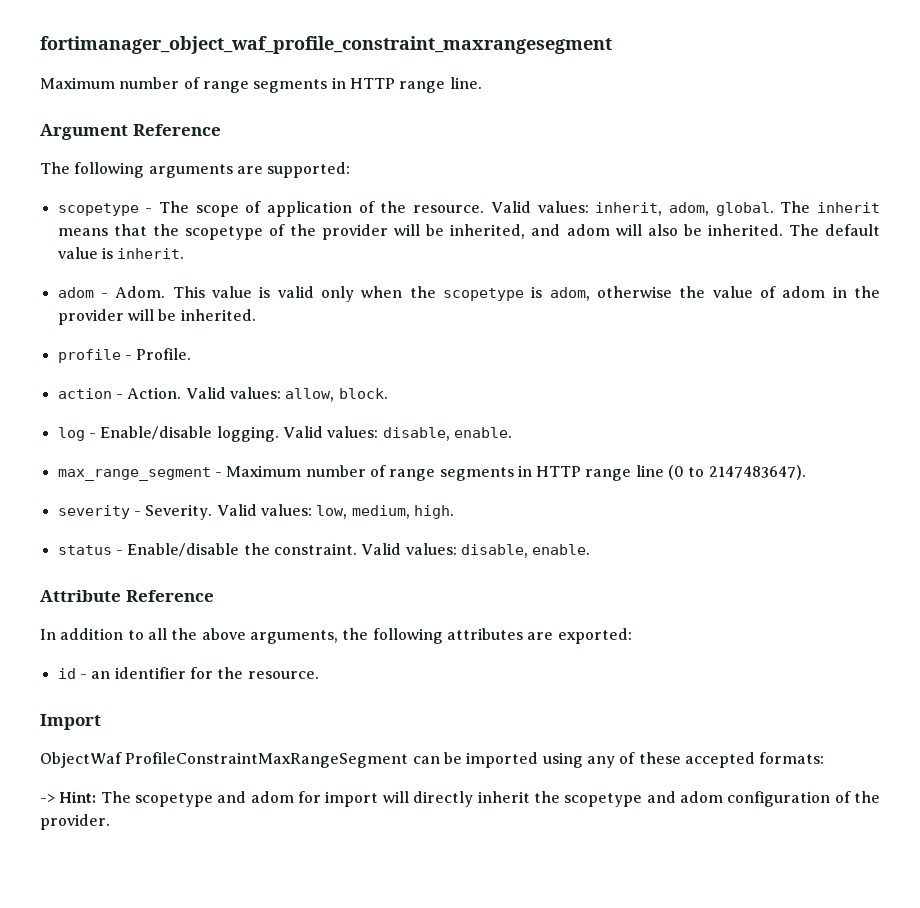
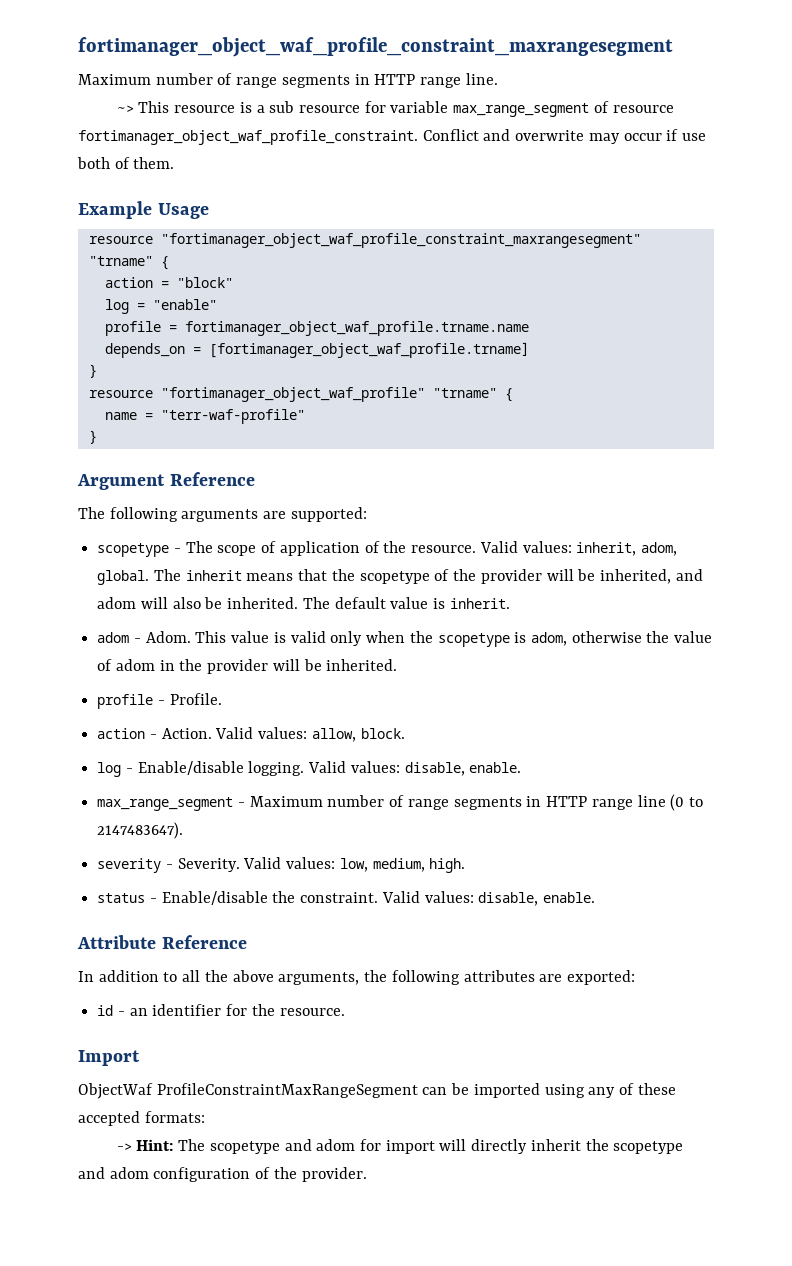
(482, 83) none -> [116,101,674,117] [78,129,707,145] [77,157,175,169] [78,201,209,219] [88,233,641,248] [88,256,169,270] [104,277,233,288] [104,299,217,314] [104,321,529,336] [104,342,529,358] [88,364,97,378] [88,387,513,402] [104,409,305,424] [88,430,97,444] // ~> This resource is a sub resource for variable max_range_segment of resource fortimanager_object_waf_profile_constraint. Conflict and overwrite may occur if use both of them. // Example Usage // resource "fortimanager_object_waf_profile_constraint_maxrangesegment" "trname" { // action = "block" // log = "enable" // profile = fortimanager_object_waf_profile.trname.name // depends_on = [fortimanager_object_waf_profile.trname] // } // resource "fortimanager_object_waf_profile" "trname" { // name = "terr-waf-profile" // }

